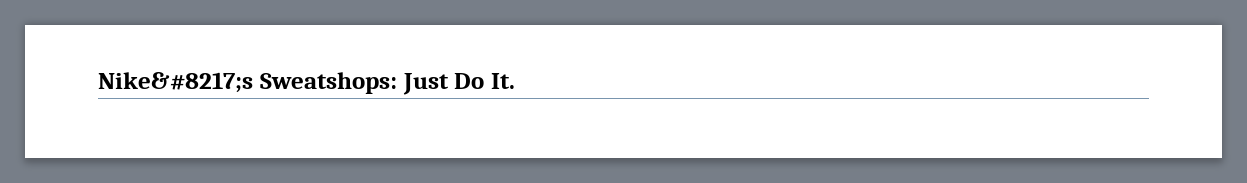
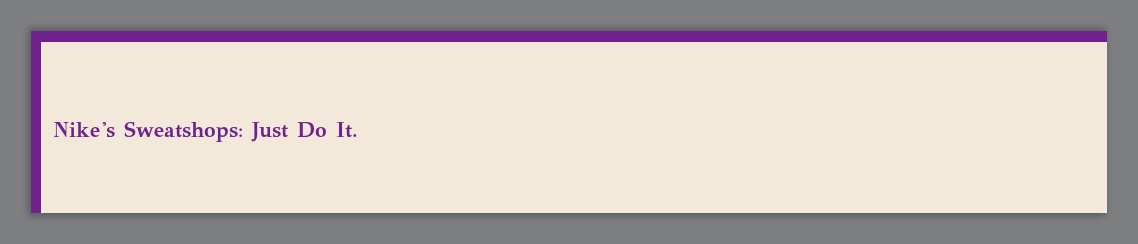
[98,72,253,93] Nike&#8217;s -> [53,121,115,138] Nike's

